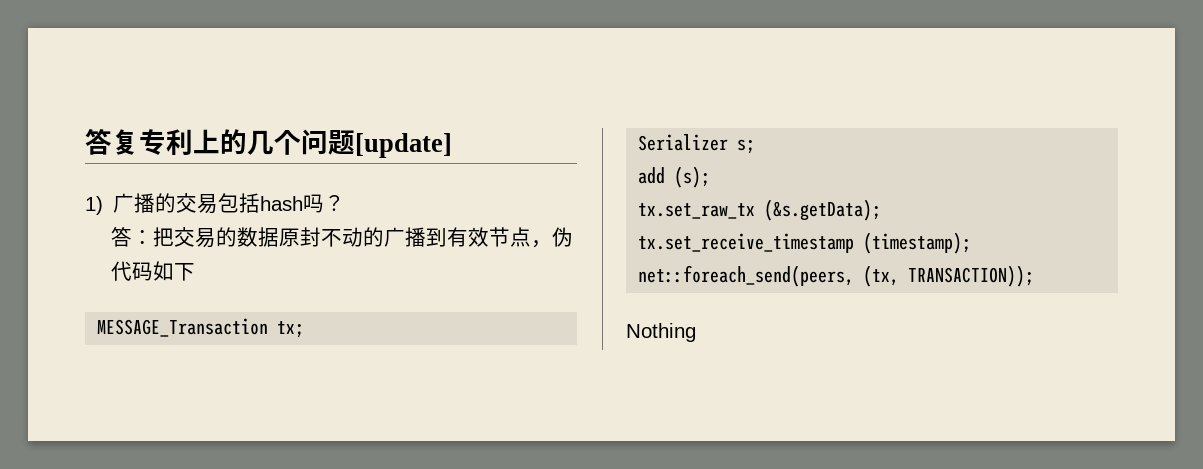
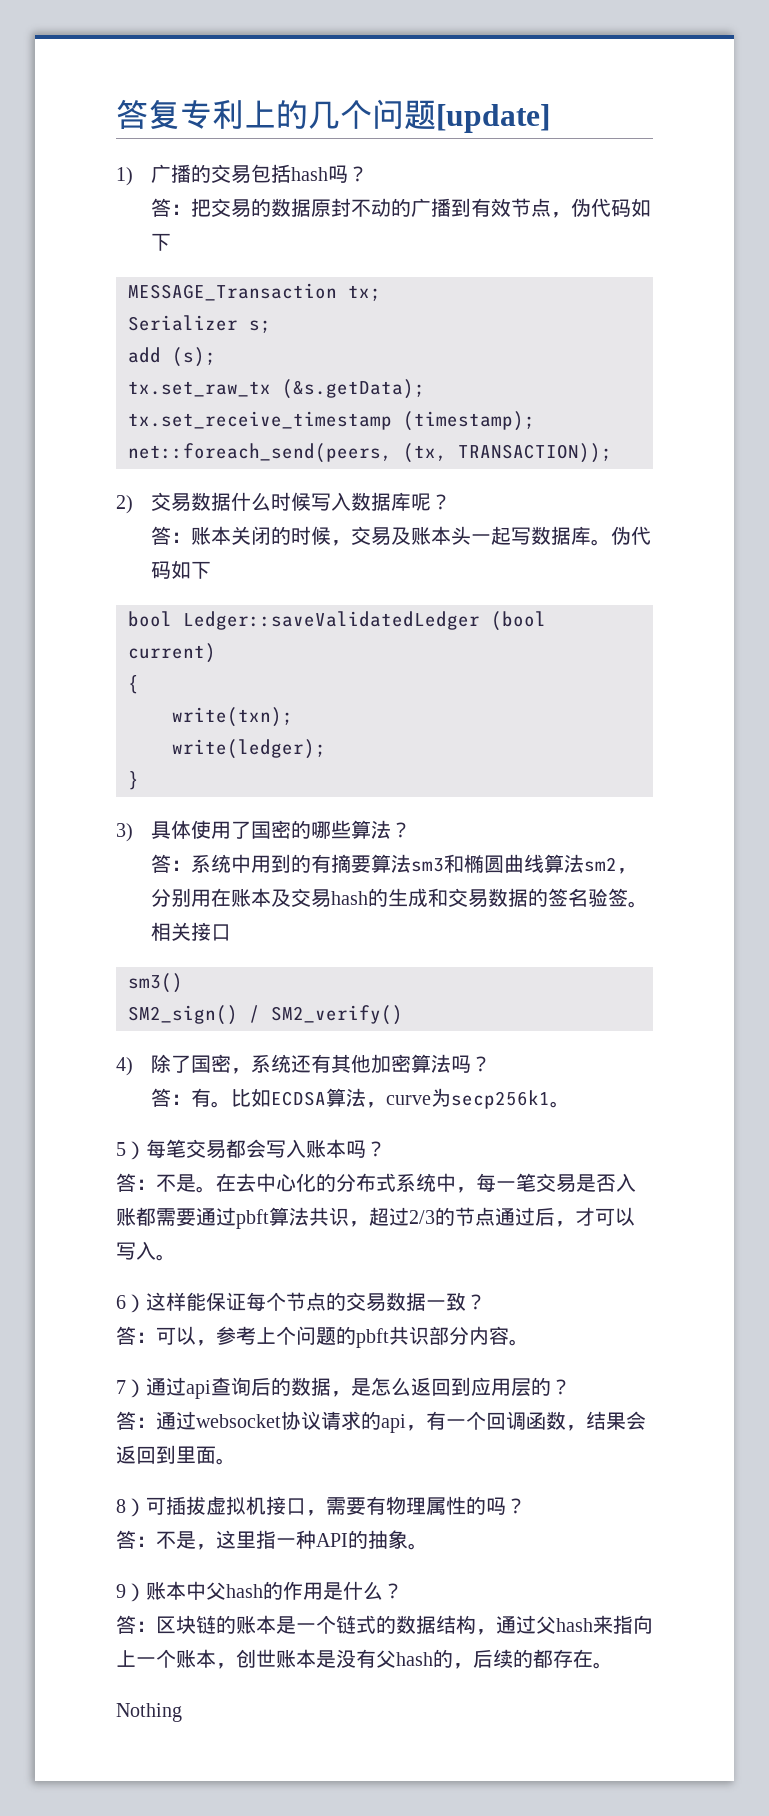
(1035, 276) none -> [116,492,451,514] [150,526,651,546] [150,560,211,579] [128,611,546,631] [128,643,216,663] [128,675,139,694] [172,707,293,727] [172,739,326,759] [128,771,139,790] [116,820,411,842] [150,854,637,874] [150,888,648,908] [150,922,231,941] [128,973,183,993] [128,1005,403,1025] [116,1054,491,1076] [150,1088,570,1109] [116,1139,386,1160] [116,1173,636,1193] [116,1207,635,1229] [116,1241,176,1261] [116,1292,486,1313] [116,1326,529,1348] [116,1377,571,1399] [116,1411,646,1433] [116,1445,236,1465] [116,1496,526,1517] [116,1530,428,1550] [116,1581,403,1602] [116,1615,653,1635] [116,1649,613,1669] // 2)交易数据什么时候写入数据库呢？ // 答：账本关闭的时候，交易及账本头一起写数据库。伪代码如下 // bool Ledger::saveValidatedLedger (bool current) // { // write(txn); // write(ledger); // } // 3)具体使用了国密的哪些算法？ // 答：系统中用到的有摘要算法sm3和椭圆曲线算法sm2，分别用在账本及交易hash的生成和交易数据的签名验签。相关接口 // sm3() // SM2_sign() / SM2_verify() // 4)除了国密，系统还有其他加密算法吗？ // 答：有。比如ECDSA算法，curve为secp256k1。 // 5）每笔交易都会写入账本吗？ // 答：不是。在去中心化的分布式系统中，每一笔交易是否入账都需要通过pbft算法共识，超过2/3的节点通过后，才可以写入。 // 6）这样能保证每个节点的交易数据一致？ // 答：可以，参考上个问题的pbft共识部分内容。 // 7）通过api查询后的数据，是怎么返回到应用层的？ // 答：通过websocket协议请求的api，有一个回调函数，结果会返回到里面。 // 8）可插拔虚拟机接口，需要有物理属性的吗？ // 答：不是，这里指一种API的抽象。 // 9）账本中父hash的作用是什么？ // 答：区块链的账本是一个链式的数据结构，通过父hash来指向上一个账本，创世账本是没有父hash的，后续的都存在。

